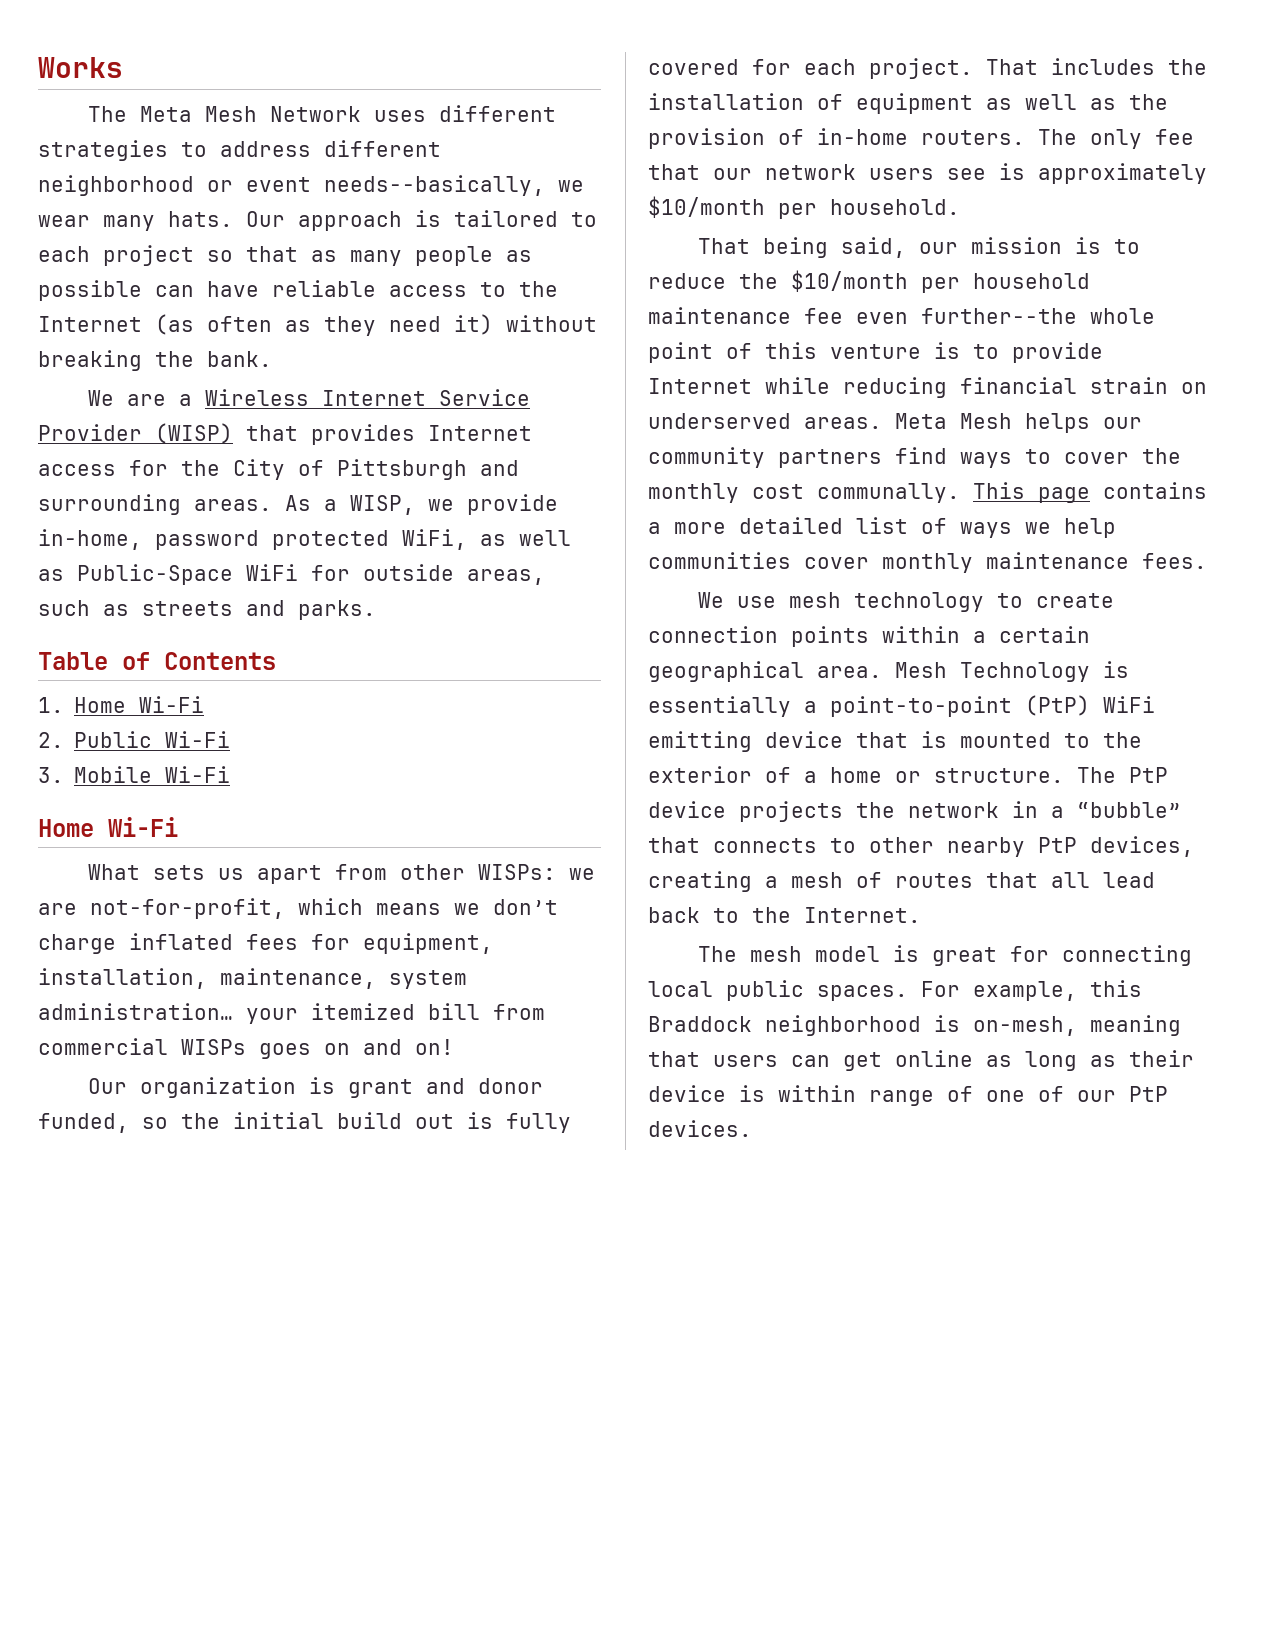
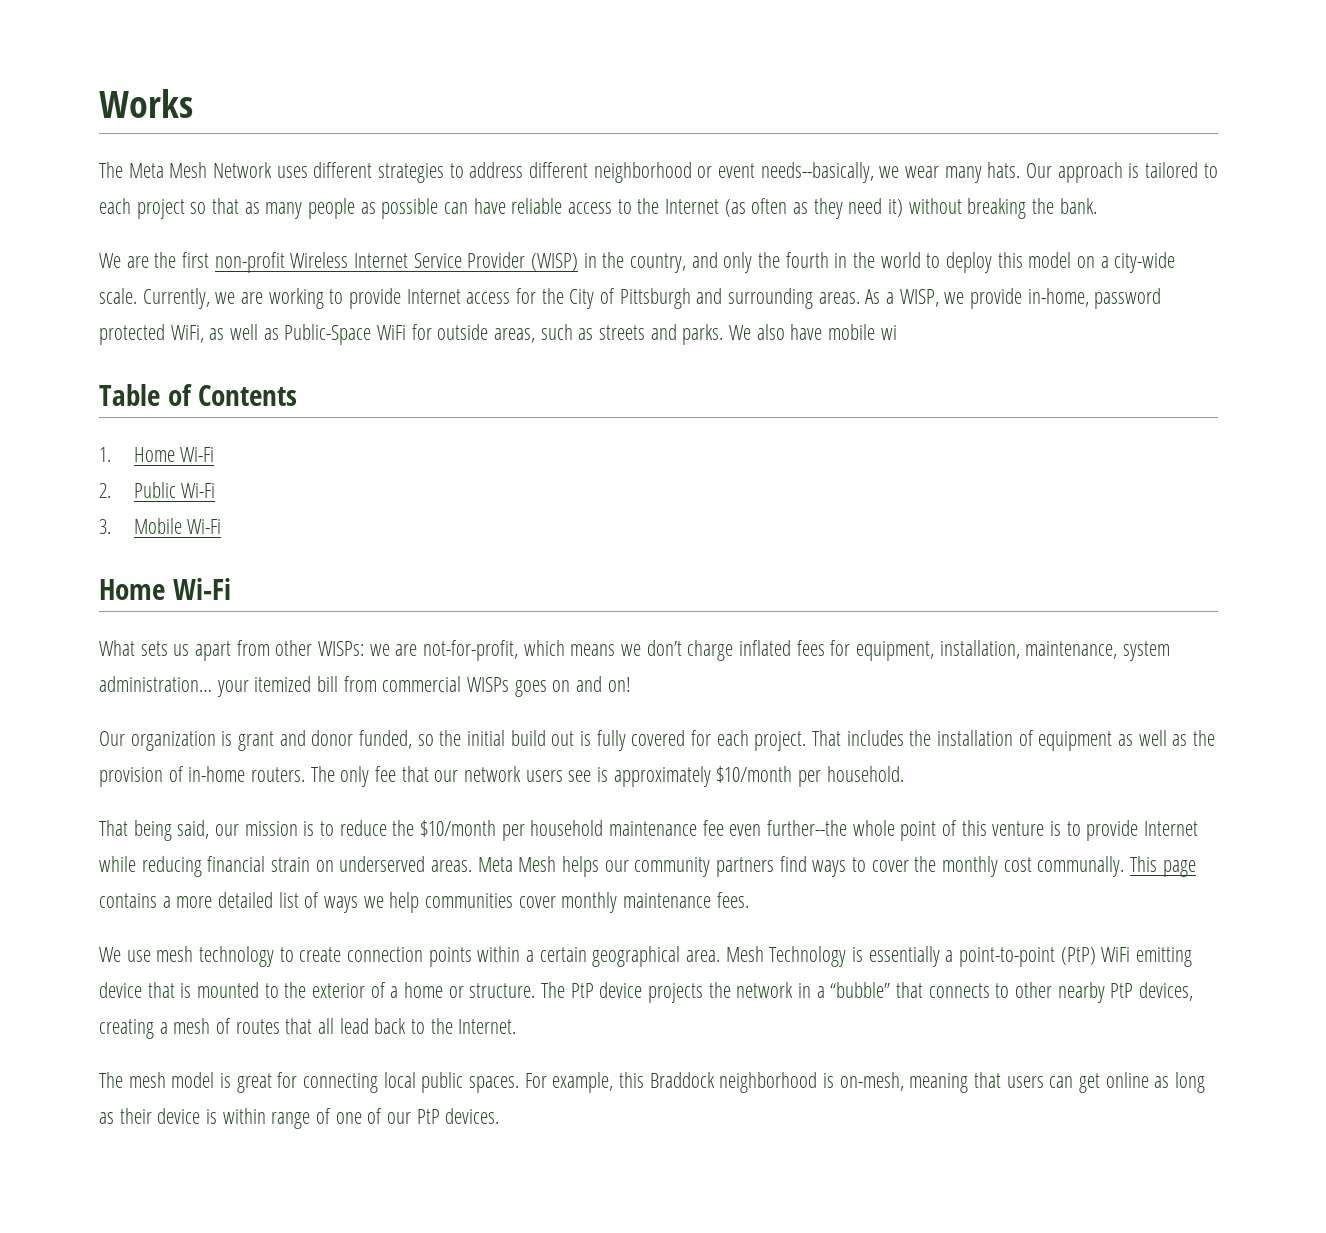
[178,394,192,406] a -> [154,252,285,273] the first non-profit
[246,424,415,445] that provides -> [583,252,1176,273] [99,288,402,309] in the country, and only the fourth in the world to deploy this model on a city-wide scale. Currently, we are working to provide
(376, 610) none -> [729,324,897,340] We also have mobile wi

